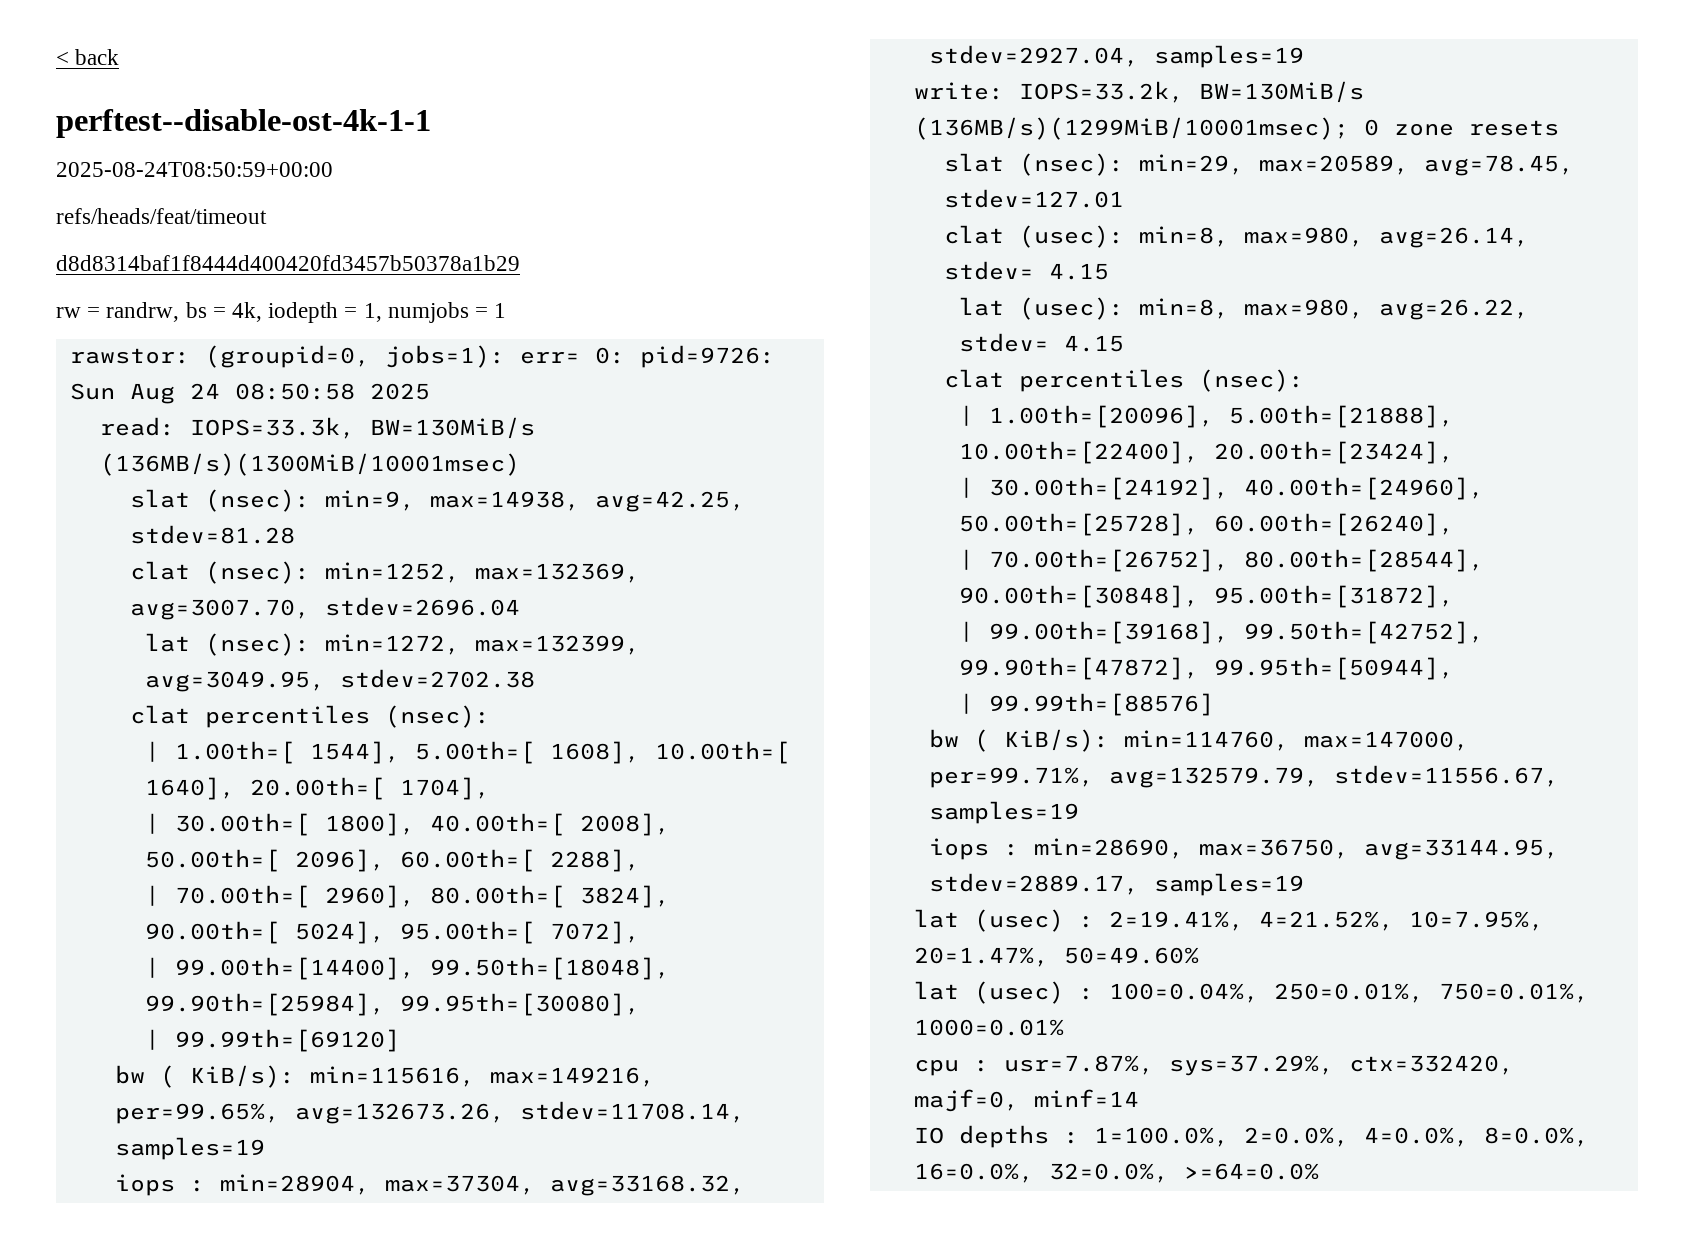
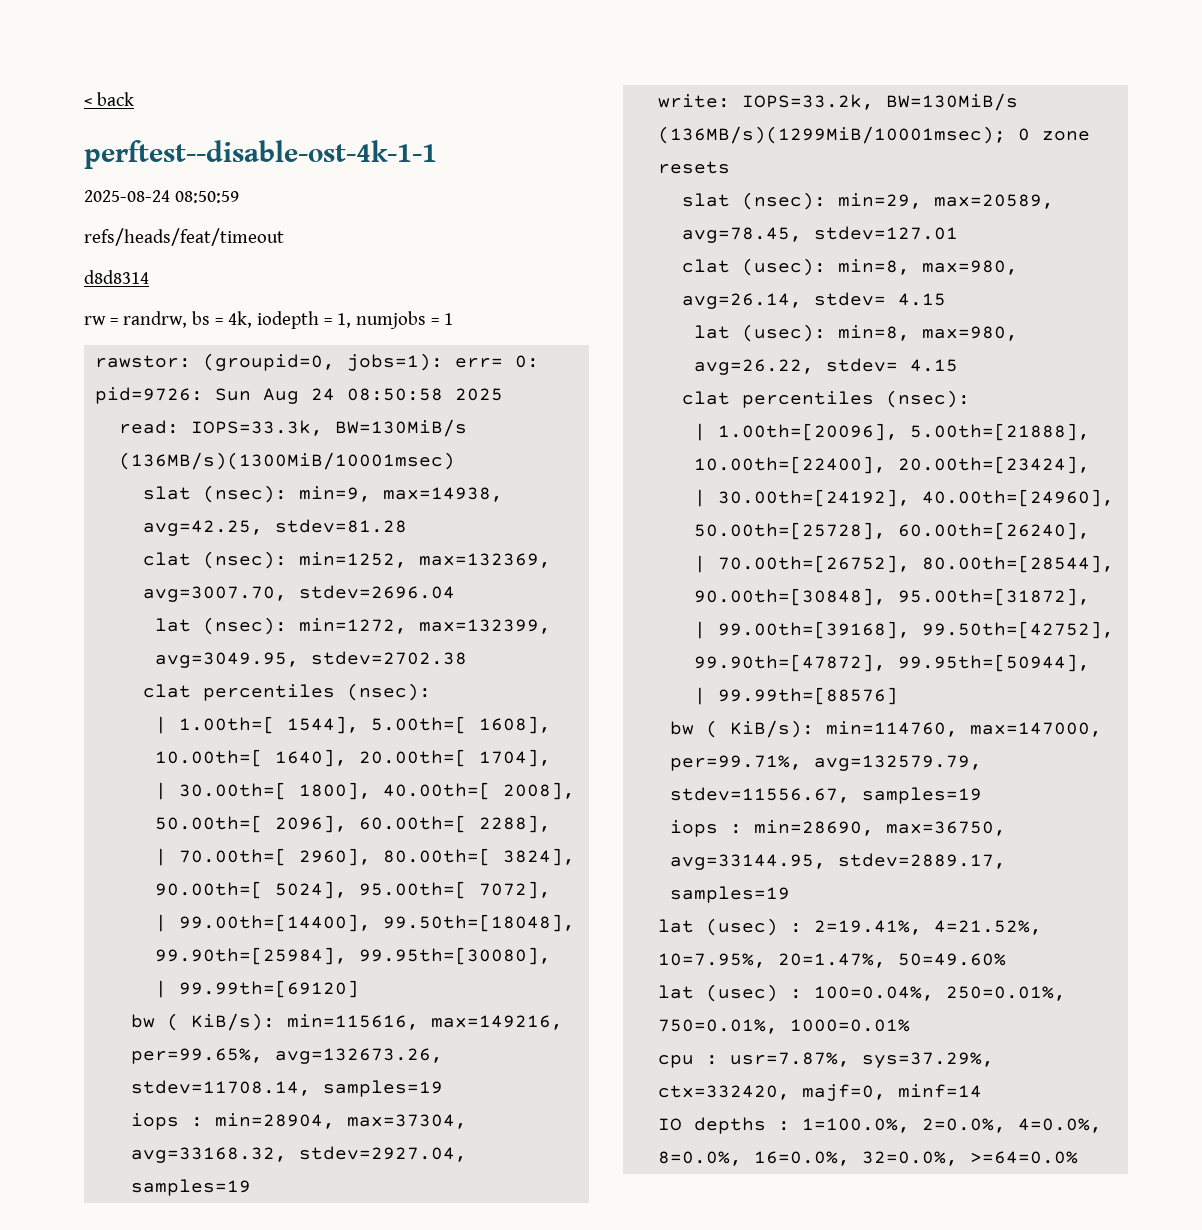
[56,162,333,177] 2025-08-24T08:50:59+00:00 -> [84,190,239,203] 2025-08-24 08:50:59
[56,255,520,271] d8d8314baf1f8444d400420fd3457b50378a1b29 -> [84,270,149,284] d8d8314

